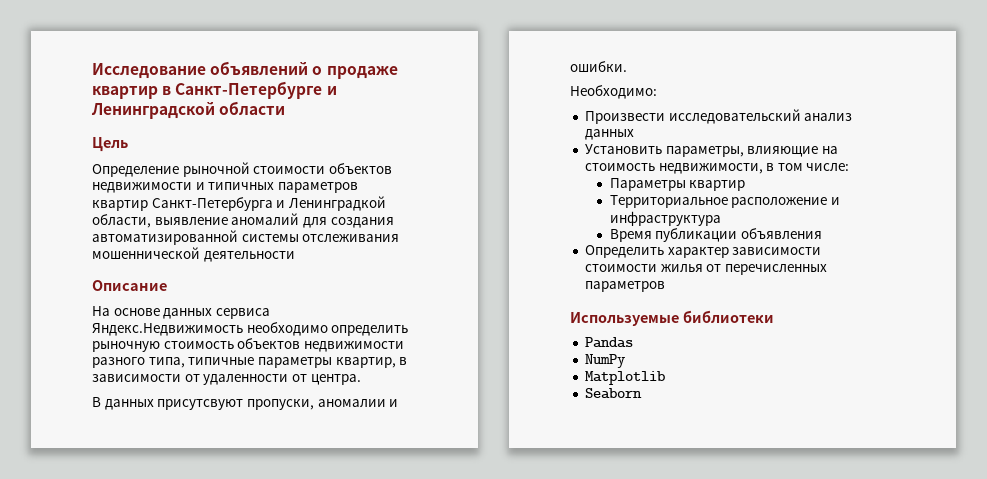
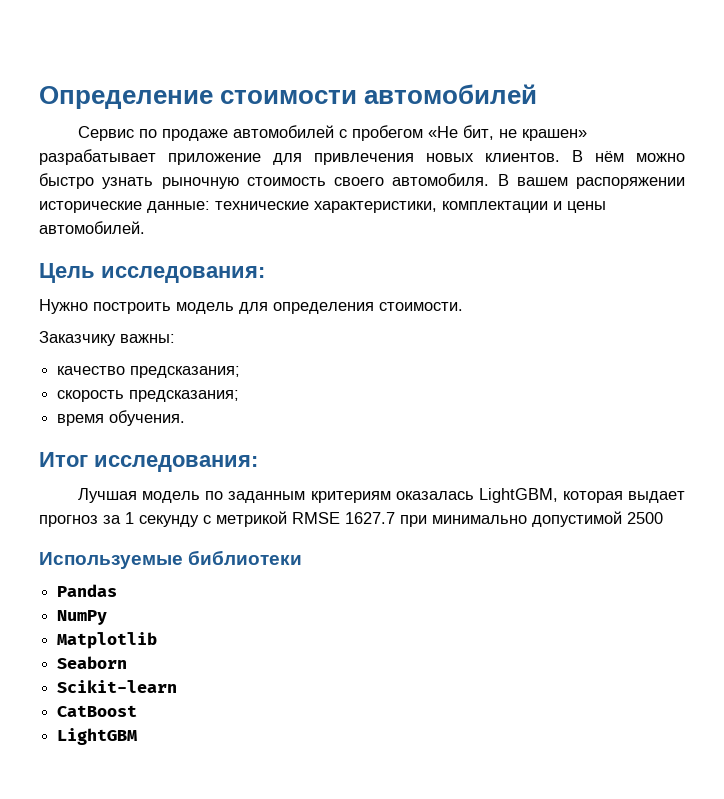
[92,61,398,79] [92,81,337,99] [91,101,286,119] [92,137,128,152] [92,162,392,177] [92,182,358,193] [92,196,386,211] [92,213,394,228] [92,230,400,245] [92,247,295,262] [92,280,167,291] [92,306,270,319] [92,322,409,336] [92,338,404,352] [92,357,408,368] [92,374,361,385] [92,397,399,410] [570,61,627,72] [570,85,657,99] [584,109,853,124] [584,129,634,140] [584,144,838,157] [584,163,850,174] [609,178,746,191] [609,195,840,208] [609,211,721,226] [609,228,822,242] [584,245,822,258] [584,264,827,275] [584,281,665,292] Исследование объявлений о продаже квартир в Санкт-Петербурге и Ленинградской области // Цель // Определение рыночной стоимости объектов недвижимости и типичных параметров квартир Санкт-Петербурга и Ленинградкой области, выявление аномалий для создания автоматизированной системы отслеживания мошеннической деятельности // Описание // На основе данных сервиса Яндекс.Недвижимость необходимо определить рыночную стоимость объектов недвижимости разного типа, типичные параметры квартир, в зависимости от удаленности от центра. // В данных присутсвуют пропуски, аномалии и ошибки. // Необходимо: // Произвести исследовательский анализ данных // Установить параметры, влияющие на стоимость недвижимости, в том числе: // Параметры квартир // Территориальное расположение и инфраструктура // Время публикации объявления // Определить характер зависимости стоимости жилья от перечисленных параметров -> [39,84,538,109] [78,125,588,141] [39,149,685,165] [39,173,685,189] [39,201,606,213] [39,221,145,234] [39,263,265,283] [39,299,463,314] [39,331,175,346] [57,366,241,378] [57,390,240,402] [57,410,186,426] [39,452,258,472] [78,488,686,503] [39,511,663,527] Определение стоимости автомобилей // Сервис по продаже автомобилей с пробегом «Не бит, не крашен» разрабатывает приложение для привлечения новых клиентов. В нём можно быстро узнать рыночную стоимость своего автомобиля. В вашем распоряжении исторические данные: технические характеристики, комплектации и цены автомобилей. // Цель исследования: // Нужно построить модель для определения стоимости. // Заказчику важны: // качество предсказания; // скорость предсказания; // время обучения. // Итог исследования: // Лучшая модель по заданным критериям оказалась LightGBM, которая выдает прогноз за 1 секунду с метрикой RMSE 1627.7 при минимально допустимой 2500
(642, 393) none -> [57,680,178,693] [57,705,138,717] [57,728,138,745] // Scikit-learn // CatBoost // LightGBM

